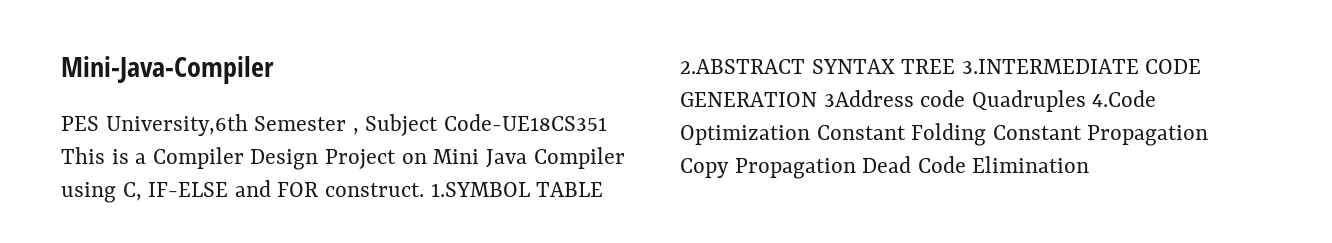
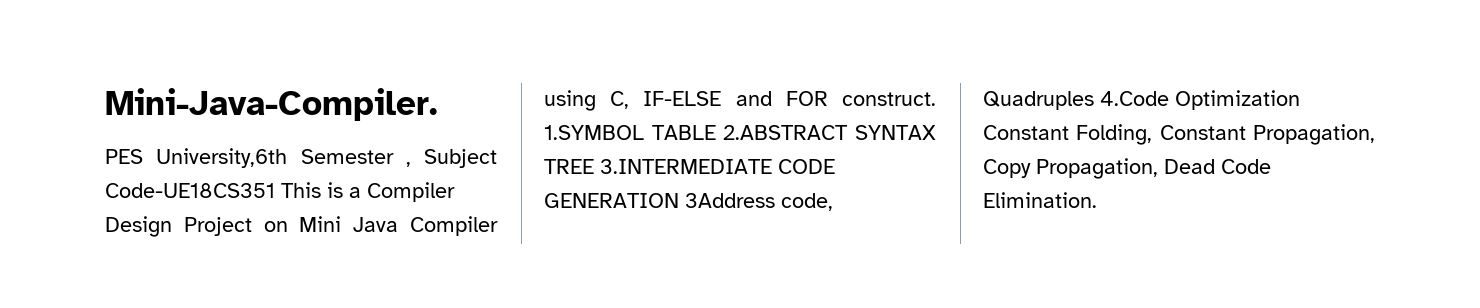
[61,56,274,84] Mini-Java-Compiler -> [105,88,438,121] Mini-Java-Compiler.
[920,90,966,107] code -> [781,193,833,211] code,
[911,123,1209,146] [680,158,856,179] Folding Constant Propagation Copy Propagation -> [1076,124,1375,145] [983,158,1158,179] Folding, Constant Propagation, Copy Propagation,
[972,156,1090,173] Elimination -> [983,192,1097,208] Elimination.

